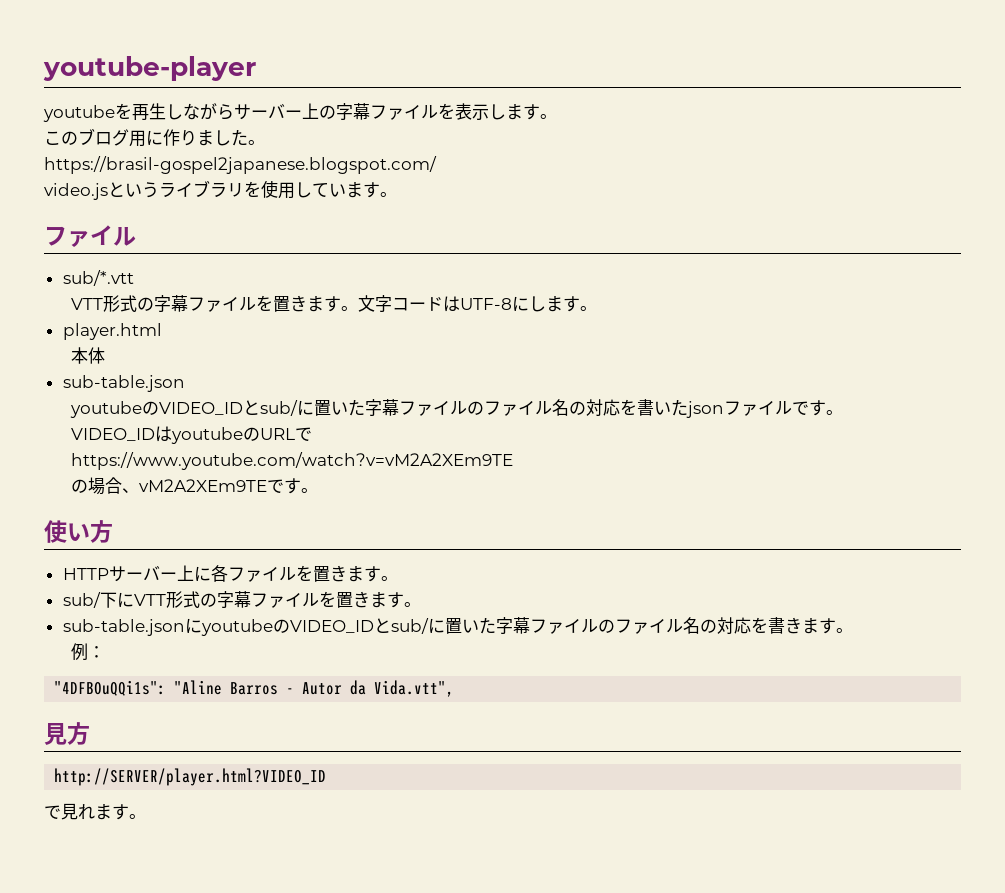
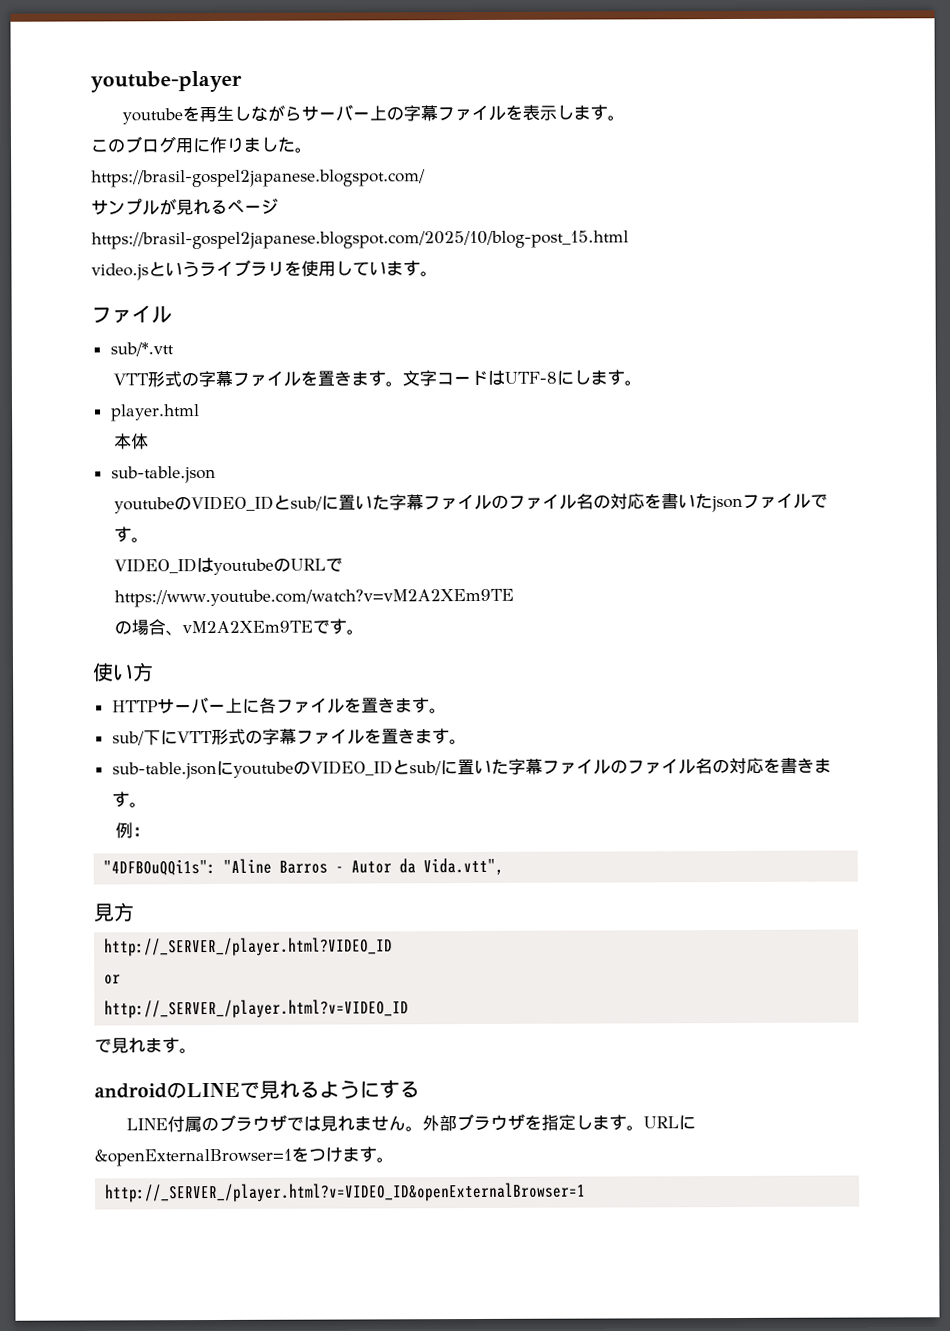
(437, 165) none -> [91,197,279,216] [91,230,629,250] // サンプルが見れるページ // https://brasil-gospel2japanese.blogspot.com/2025/10/blog-post_15.html
[54,768,327,786] http://SERVER/player.html?VIDEO_ID -> [104,937,394,957] [104,974,122,985] [104,999,410,1019] http://_SERVER_/player.html?VIDEO_ID // or // http://_SERVER_/player.html?v=VIDEO_ID
(146, 816) none -> [94,1080,420,1100] [125,1113,696,1133] [94,1146,394,1167] [104,1182,587,1203] // androidのLINEで見れるようにする // LINE付属のブラウザでは見れません。外部ブラウザを指定します。URLに&openExternalBrowser=1をつけます。 // http://_SERVER_/player.html?v=VIDEO_ID&openExternalBrowser=1

